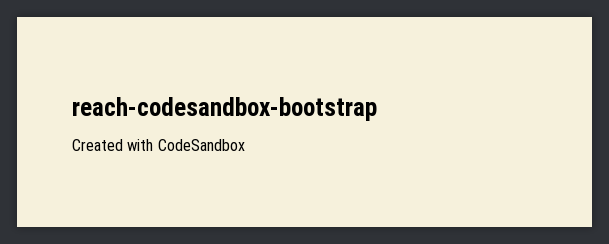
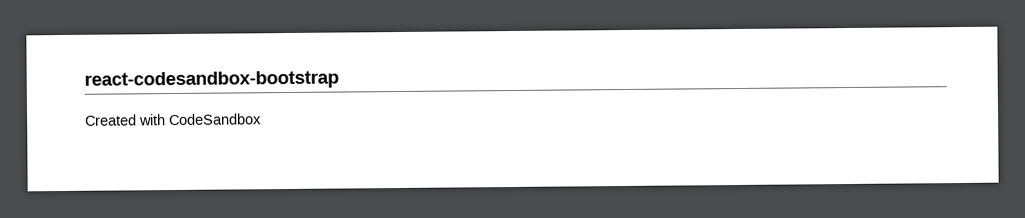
[72,97,377,121] reach-codesandbox-bootstrap -> [84,70,339,90] react-codesandbox-bootstrap

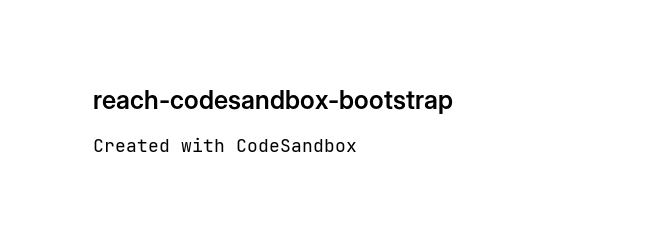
[84,70,339,90] react-codesandbox-bootstrap -> [93,90,453,114] reach-codesandbox-bootstrap

